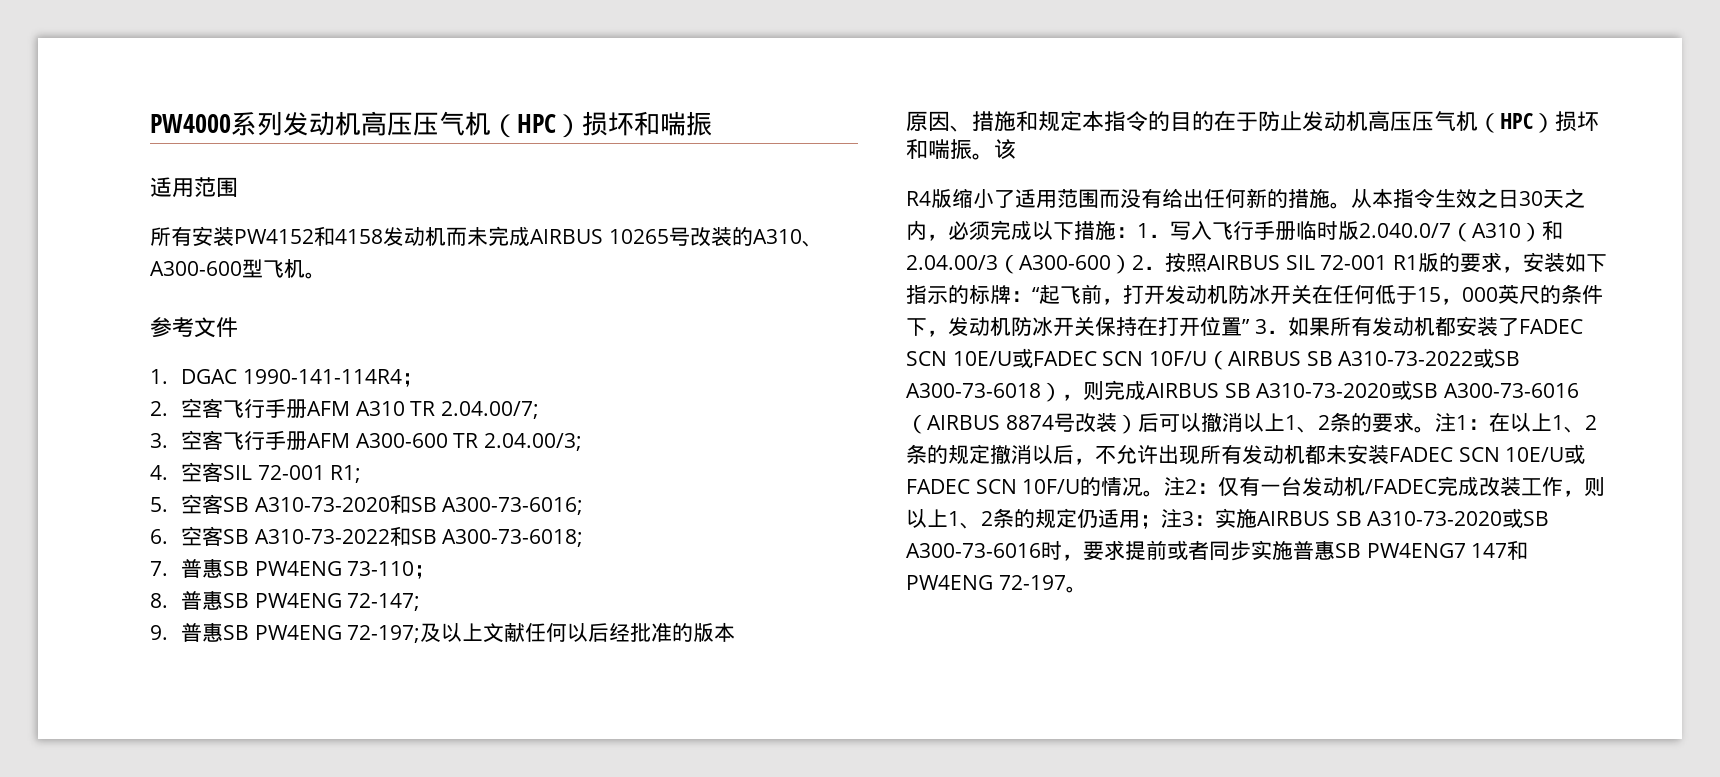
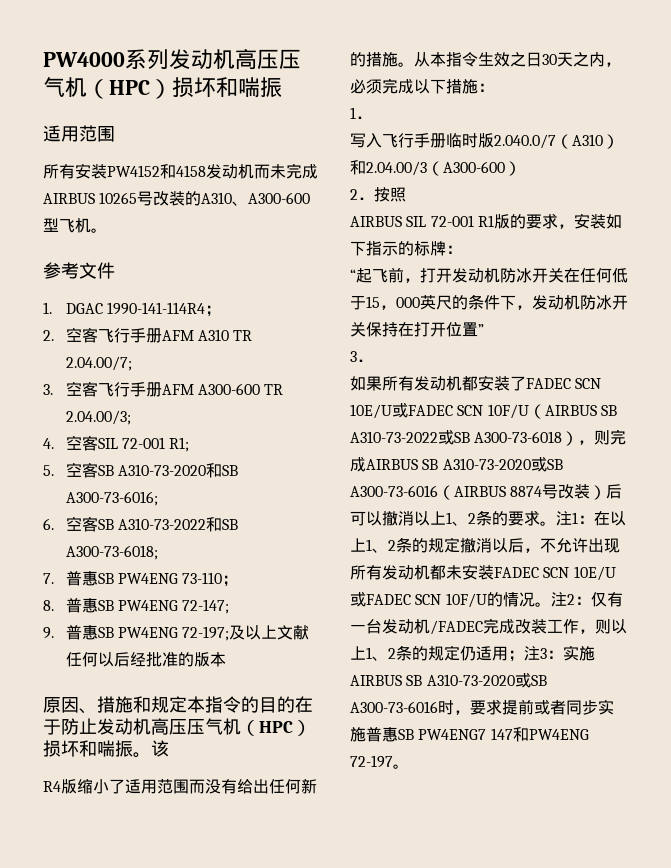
(1137, 232) none -> (494, 87) //
(1170, 236) none -> (372, 117) //
(1132, 264) none -> (521, 168) //
(1207, 262) none -> (406, 194) //
(1032, 296) none -> (462, 249) //
(1250, 326) none -> (484, 329) //
(1288, 332) none -> (373, 360) //

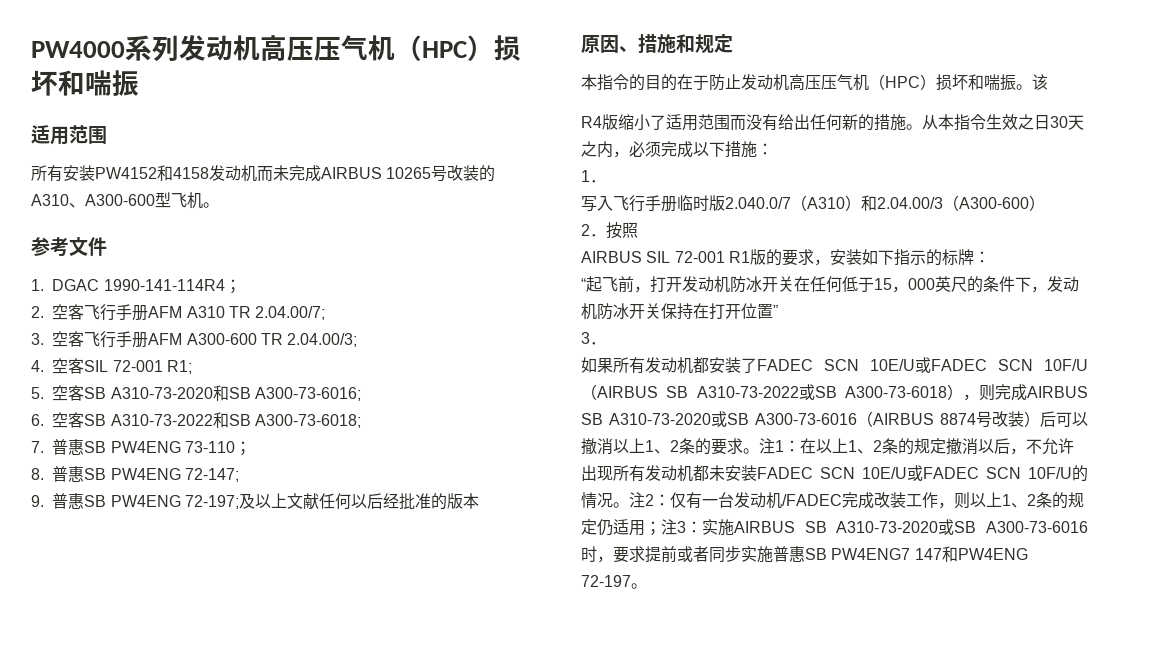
(187, 704) none -> (733, 43) //

